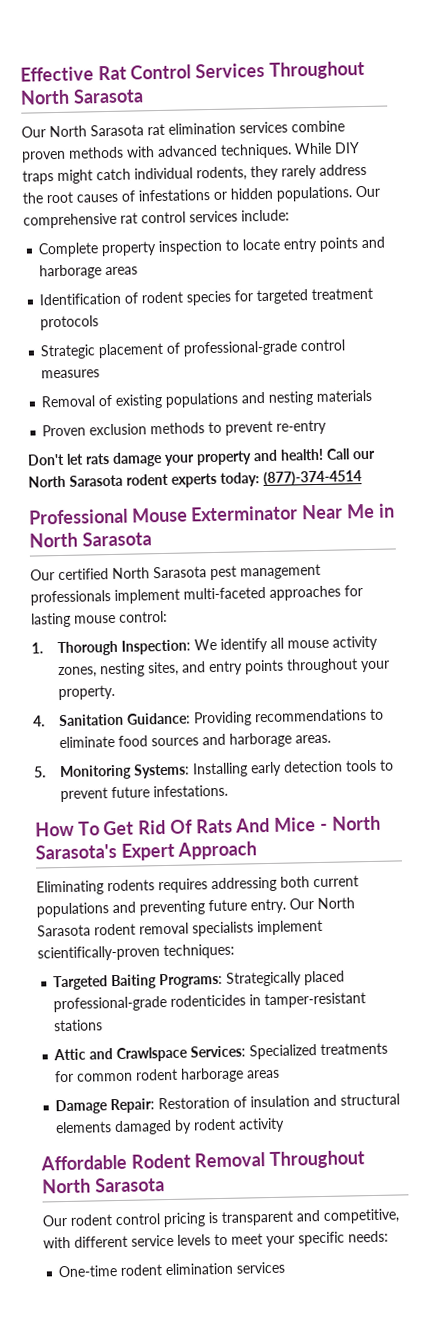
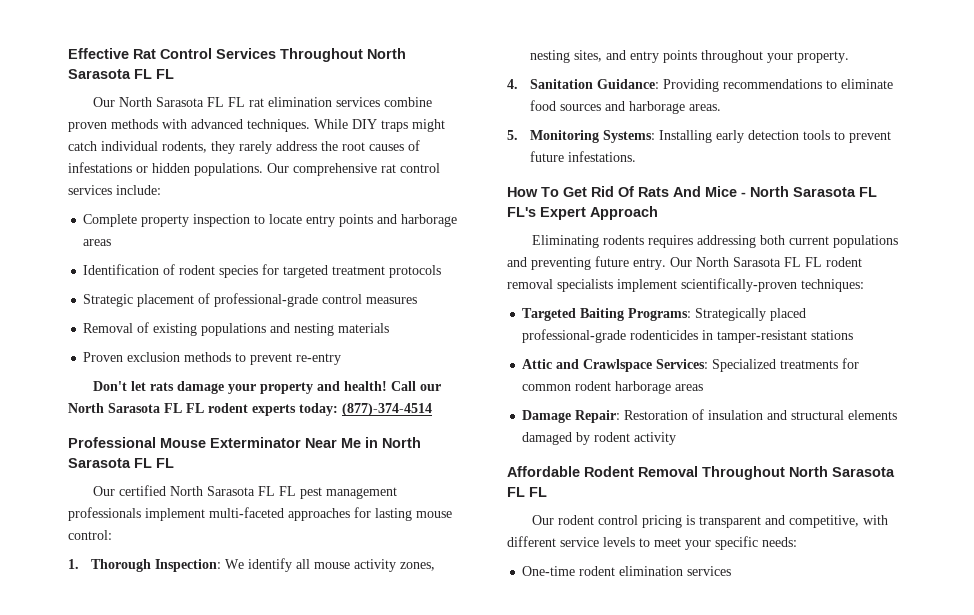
[21,124,144,138] // Our North Sarasota -> [134,69,174,79] [92,97,245,107] FL FL // Our North Sarasota FL FL
(123, 480) none -> [164,403,204,413] FL FL
(152, 539) none -> [134,458,174,468] FL FL
(207, 572) none -> [257,486,296,496] FL FL
[35,843,117,860] Sarasota's -> [793,187,877,197] [507,207,536,217] Sarasota FL FL's
(91, 930) none -> [784,257,822,267] FL FL
(165, 1185) none -> [507,487,547,497] FL FL

